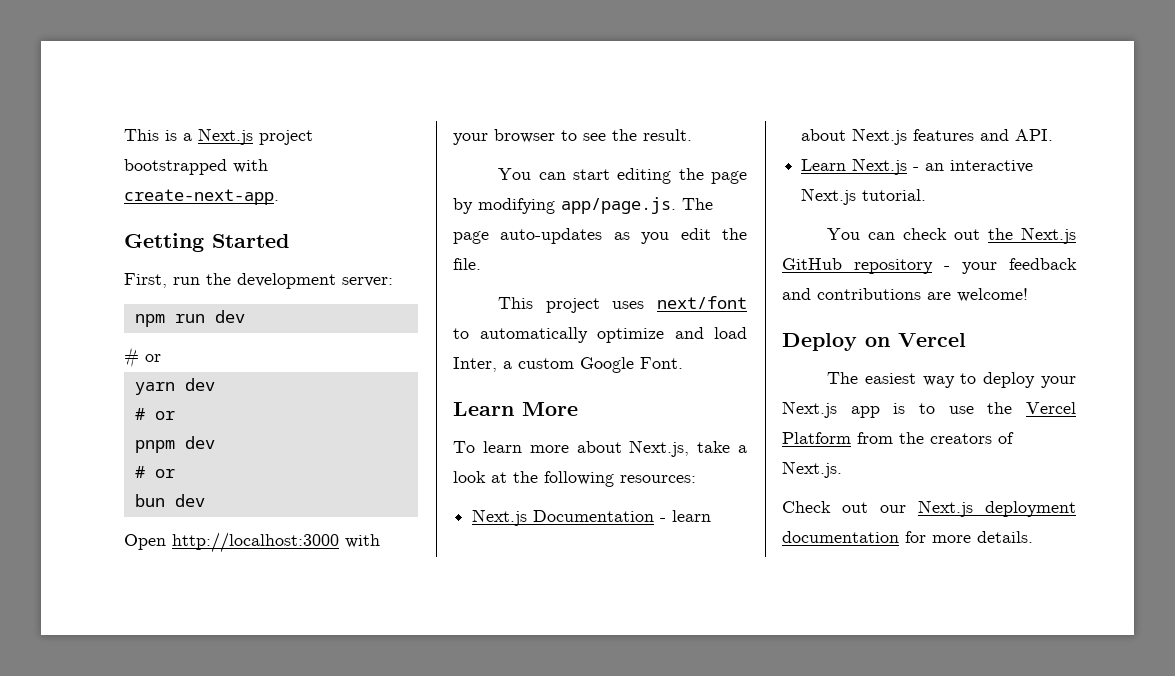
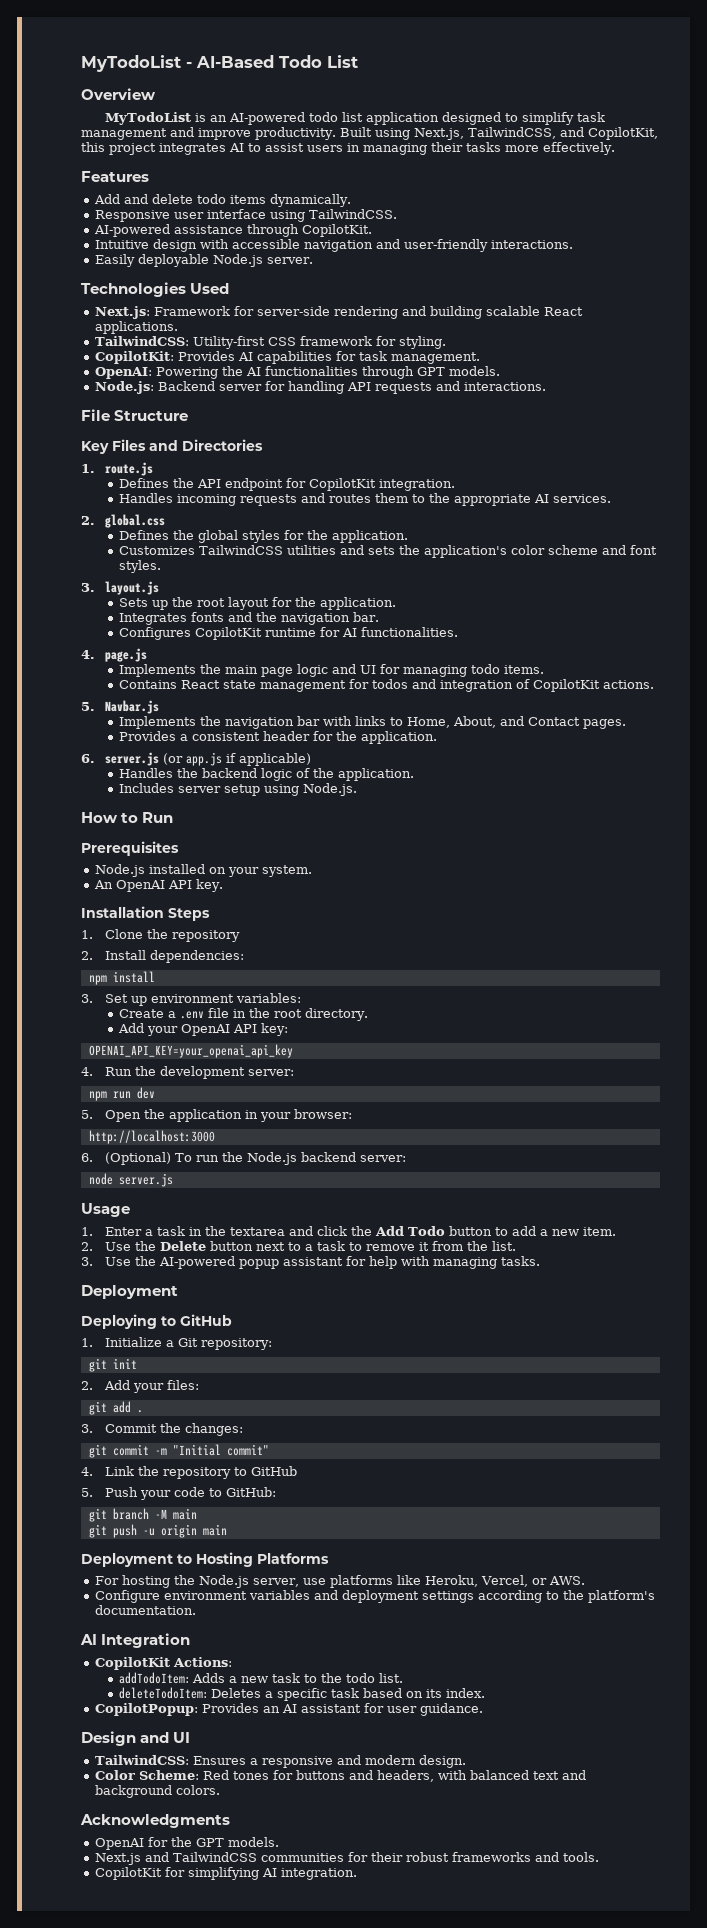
[124,128,313,145] [124,159,268,175] [124,189,279,205] [124,233,289,252] [124,273,200,288] This is a Next.js project bootstrapped with create-next-app. // Getting Started // First, run -> [81,55,358,72] [81,88,156,100] [105,112,606,125] [81,127,658,140] [81,142,615,155] [81,171,149,182] [93,194,351,207] [94,209,397,222] [93,224,372,237] [94,239,573,252] [94,254,313,267] [81,282,230,297] [94,306,583,319] [94,321,178,334] [94,336,446,349] [94,351,480,364] [94,366,500,379] [94,381,546,394] [81,409,189,421] [81,439,263,454] [81,462,154,476] [119,478,456,491] [119,493,612,506] [81,514,166,528] [119,530,409,543] [119,545,658,558] [119,560,162,573] [81,581,160,595] [119,597,397,610] [119,612,380,625] [119,627,459,640] [81,648,148,662] [119,664,545,677] [119,679,655,692] [81,700,160,714] [119,716,627,729] [119,731,438,744] [81,752,312,766] [119,768,415,781] [119,783,358,796] [81,812,174,823] [81,841,179,856] [94,864,312,877] [93,879,223,892] [81,906,210,921] [81,929,241,942] [81,950,245,963] [88,971,155,985] [81,993,302,1006] [119,1008,369,1021] [118,1023,289,1036] [88,1044,293,1058] [81,1067,133,1076] MyTodoList - AI-Based Todo List // Overview // MyTodoList is an AI-powered todo list application designed to simplify task management and improve productivity. Built using Next.js, TailwindCSS, and CopilotKit, this project integrates AI to assist users in managing their tasks more effectively. // Features // Add and delete todo items dynamically. // Responsive user interface using TailwindCSS. // AI-powered assistance through CopilotKit. // Intuitive design with accessible navigation and user-friendly interactions. // Easily deployable Node.js server. // Technologies Used // Next.js: Framework for server-side rendering and building scalable React applications. // TailwindCSS: Utility-first CSS framework for styling. // CopilotKit: Provides AI capabilities for task management. // OpenAI: Powering the AI functionalities through GPT models. // Node.js: Backend server for handling API requests and interactions. // File Structure // Key Files and Directories // 1. route.js // Defines the API endpoint for CopilotKit integration. // Handles incoming requests and routes them to the appropriate AI services. // 2. global.css // Defines the global styles for the application. // Customizes TailwindCSS utilities and sets the application's color scheme and font styles. // 3. layout.js // Sets up the root layout for the application. // Integrates fonts and the navigation bar. // Configures CopilotKit runtime for AI functionalities. // 4. page.js // Implements the main page logic and UI for managing todo items. // Contains React state management for todos and integration of CopilotKit actions. // 5. Navbar.js // Implements the navigation bar with links to Home, About, and Contact pages. // Provides a consistent header for the application. // 6. server.js (or app.js if applicable) // Handles the backend logic of the application. // Includes server setup using Node.js. // How to Run // Prerequisites // Node.js installed on your system. // An OpenAI API key. // Installation Steps // 1. Clone the repository // 2. Install dependencies: // npm install // 3. Set up environment variables: // Create a .env file in the root directory. // Add your OpenAI API key: // OPENAI_API_KEY=your_openai_api_key // 4. Run
[124,347,161,368] [134,378,215,395] [134,408,175,420] [134,436,215,453] [134,466,175,478] [134,494,205,507] [124,532,380,553] [453,129,692,145] [498,168,747,184] [453,197,713,214] [453,228,747,244] [453,258,481,270] [498,296,747,313] [453,327,747,343] [453,357,683,373] [453,402,578,416] [453,440,747,457] [453,471,696,487] [472,509,712,526] [801,128,1054,145] [801,158,1034,175] [801,188,927,205] [827,227,1076,244] [782,258,1077,274] [782,288,1028,302] [782,333,966,351] [827,372,1076,388] [782,401,1076,418] [782,432,1014,444] [782,461,842,478] [782,500,1076,517] [782,531,1033,543] # or // yarn dev // # or // pnpm dev // # or // bun dev // Open http://localhost:3000 with your browser to see the result. // You can start editing the page by modifying app/page.js. The page auto-updates as you edit the file. // This project uses next/font to automatically optimize and load Inter, a custom Google Font. // Learn More // To learn more about Next.js, take a look at the following resources: // Next.js Documentation - learn about Next.js features and API. // Learn Next.js - an interactive Next.js tutorial. // You can check out the Next.js GitHub repository - your feedback and contributions are welcome! // Deploy on Vercel // The easiest way to deploy your Next.js app is to use the Vercel Platform from the creators of Next.js. // Check out our Next.js deployment documentation for more details. -> [81,1109,353,1122] [88,1130,215,1144] [81,1152,407,1165] [88,1173,173,1187] [81,1203,130,1217] [81,1226,617,1236] [81,1241,517,1251] [81,1256,541,1269] [81,1285,178,1299] [81,1314,232,1329] [81,1337,273,1350] [88,1358,137,1372] [81,1380,200,1393] [88,1401,143,1415] [81,1423,244,1436] [88,1444,269,1458] [81,1466,298,1479] [81,1487,277,1500] [88,1508,197,1522] [88,1524,227,1538] [81,1552,329,1567] [94,1575,585,1588] [94,1590,655,1603] [94,1605,196,1615] [80,1633,191,1648] [94,1657,232,1670] [119,1672,404,1684] [119,1687,486,1701] [94,1703,483,1716] [81,1731,191,1746] [94,1755,466,1768] [94,1770,586,1782] [94,1785,220,1798] [80,1814,230,1828] [94,1837,279,1850] [94,1852,599,1865] [94,1867,357,1880] 5. Open the application in your browser: // http://localhost:3000 // 6. (Optional) To run the Node.js backend server: // node server.js // Usage // 1. Enter a task in the textarea and click the Add Todo button to add a new item. // 2. Use the Delete button next to a task to remove it from the list. // 3. Use the AI-powered popup assistant for help with managing tasks. // Deployment // Deploying to GitHub // 1. Initialize a Git repository: // git init // 2. Add your files: // git add . // 3. Commit the changes: // git commit -m "Initial commit" // 4. Link the repository to GitHub // 5. Push your code to GitHub: // git branch -M main // git push -u origin main // Deployment to Hosting Platforms // For hosting the Node.js server, use platforms like Heroku, Vercel, or AWS. // Configure environment variables and deployment settings according to the platform's documentation. // AI Integration // CopilotKit Actions: // addTodoItem: Adds a new task to the todo list. // deleteTodoItem: Deletes a specific task based on its index. // CopilotPopup: Provides an AI assistant for user guidance. // Design and UI // TailwindCSS: Ensures a responsive and modern design. // Color Scheme: Red tones for buttons and headers, with balanced text and background colors. // Acknowledgments // OpenAI for the GPT models. // Next.js and TailwindCSS communities for their robust frameworks and tools. // CopilotKit for simplifying AI integration.

